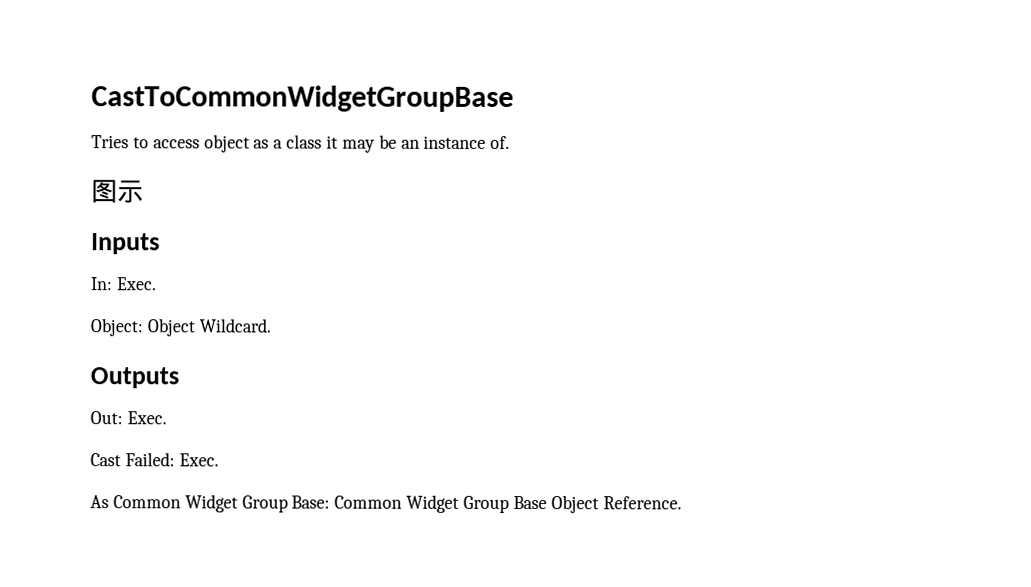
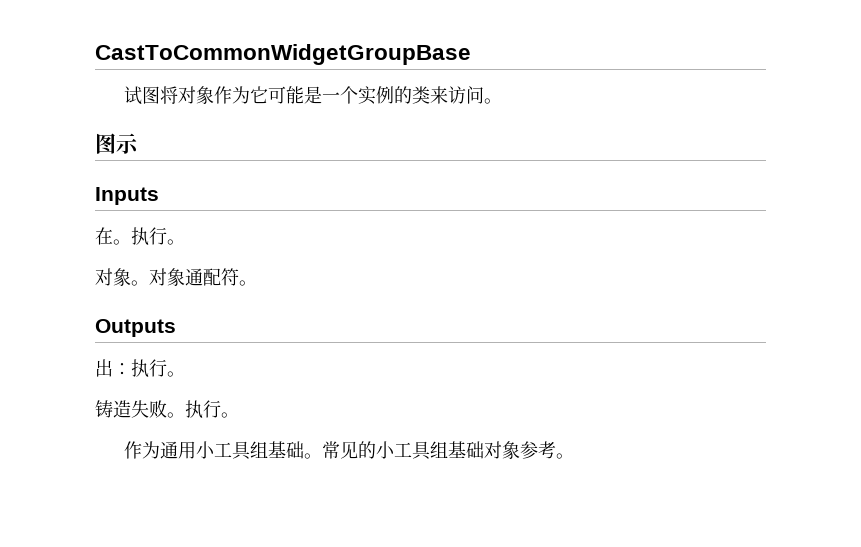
[91,134,511,153] [91,179,144,204] [91,233,160,255] [91,277,157,291] [90,318,271,337] [90,367,179,389] [90,411,167,425] [90,452,219,467] [90,494,682,514] Tries to access object as a class it may be an instance of. // 图示 // Inputs // In: Exec. // Object: Object Wildcard. // Outputs // Out: Exec. // Cast Failed: Exec. // As Common Widget Group Base: Common Widget Group Base Object Reference. -> [124,86,503,105] [95,133,139,154] [95,187,159,205] [95,227,185,245] [95,268,257,286] [95,319,176,337] [95,359,185,377] [95,400,239,418] [124,441,575,460] 试图将对象作为它可能是一个实例的类来访问。 // 图示 // Inputs // 在。执行。 // 对象。对象通配符。 // Outputs // 出：执行。 // 铸造失败。执行。 // 作为通用小工具组基础。常见的小工具组基础对象参考。

